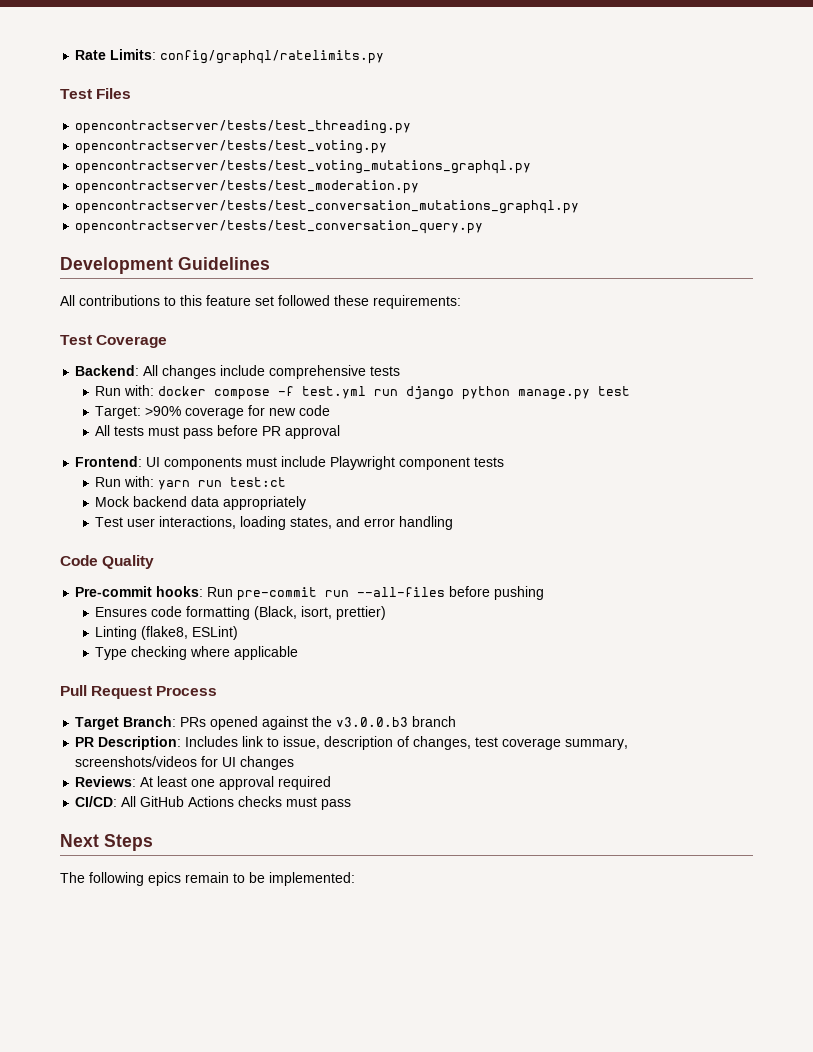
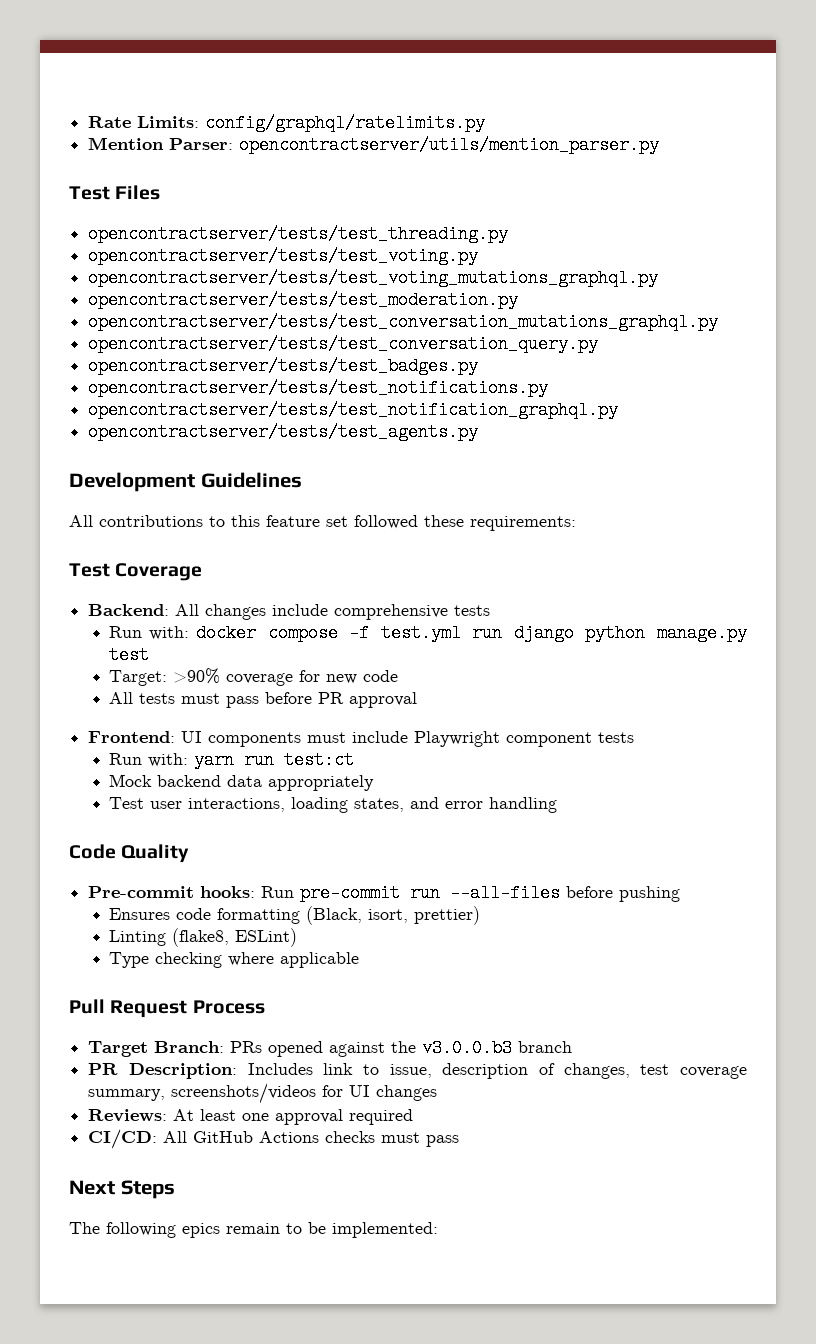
(385, 57) none -> [88,136,660,154] // Mention Parser: opencontractserver/utils/mention_parser.py
(484, 227) none -> [88,357,479,375] [88,379,549,397] [88,401,619,419] [88,423,479,441] // opencontractserver/tests/test_badges.py // opencontractserver/tests/test_notifications.py // opencontractserver/tests/test_notification_graphql.py // opencontractserver/tests/test_agents.py

